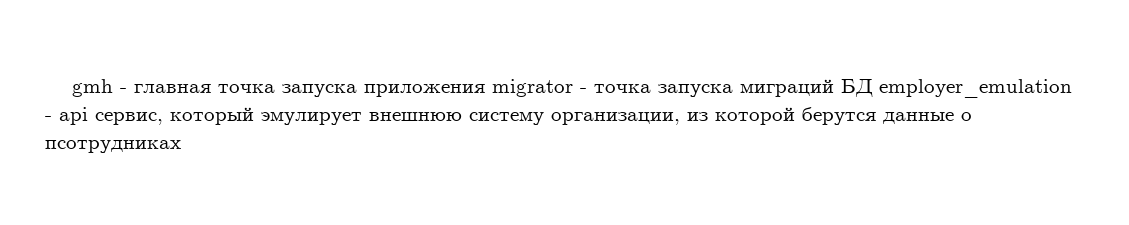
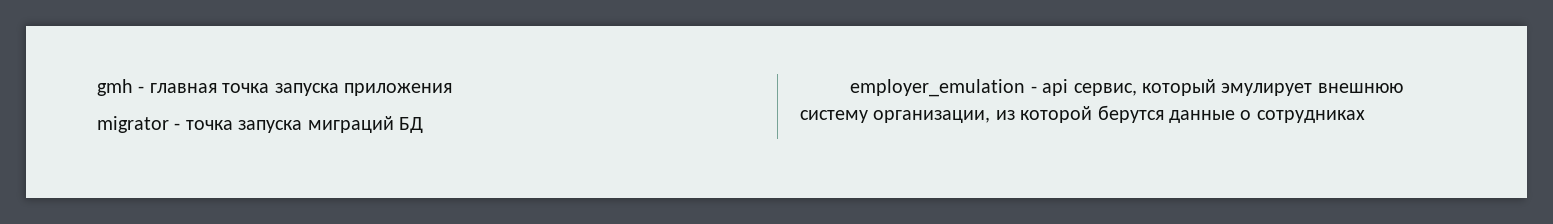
(486, 90) none -> (452, 89) //
(874, 88) none -> (423, 125) //
[45,140,181,153] псотрудниках -> [1256,110,1365,123] сотрудниках

